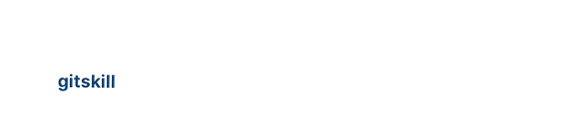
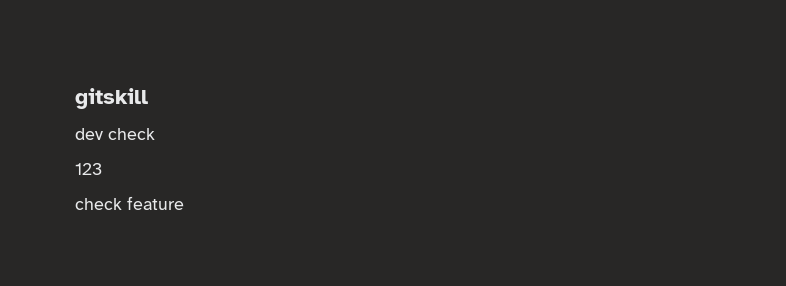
(116, 82) none -> [75,128,155,140] [75,163,102,175] [75,196,184,210] // dev check // 123 // check feature

